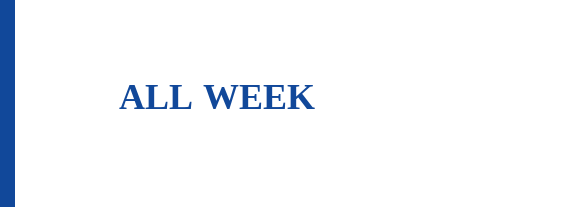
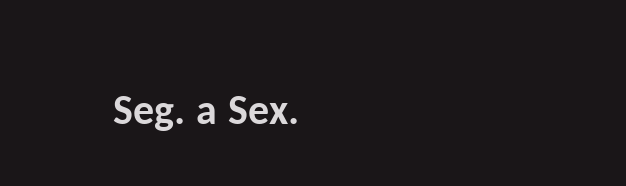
[119,85,315,109] ALL WEEK -> [113,96,300,131] Seg. a Sex.

